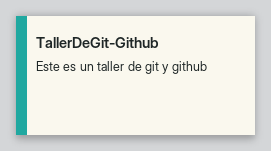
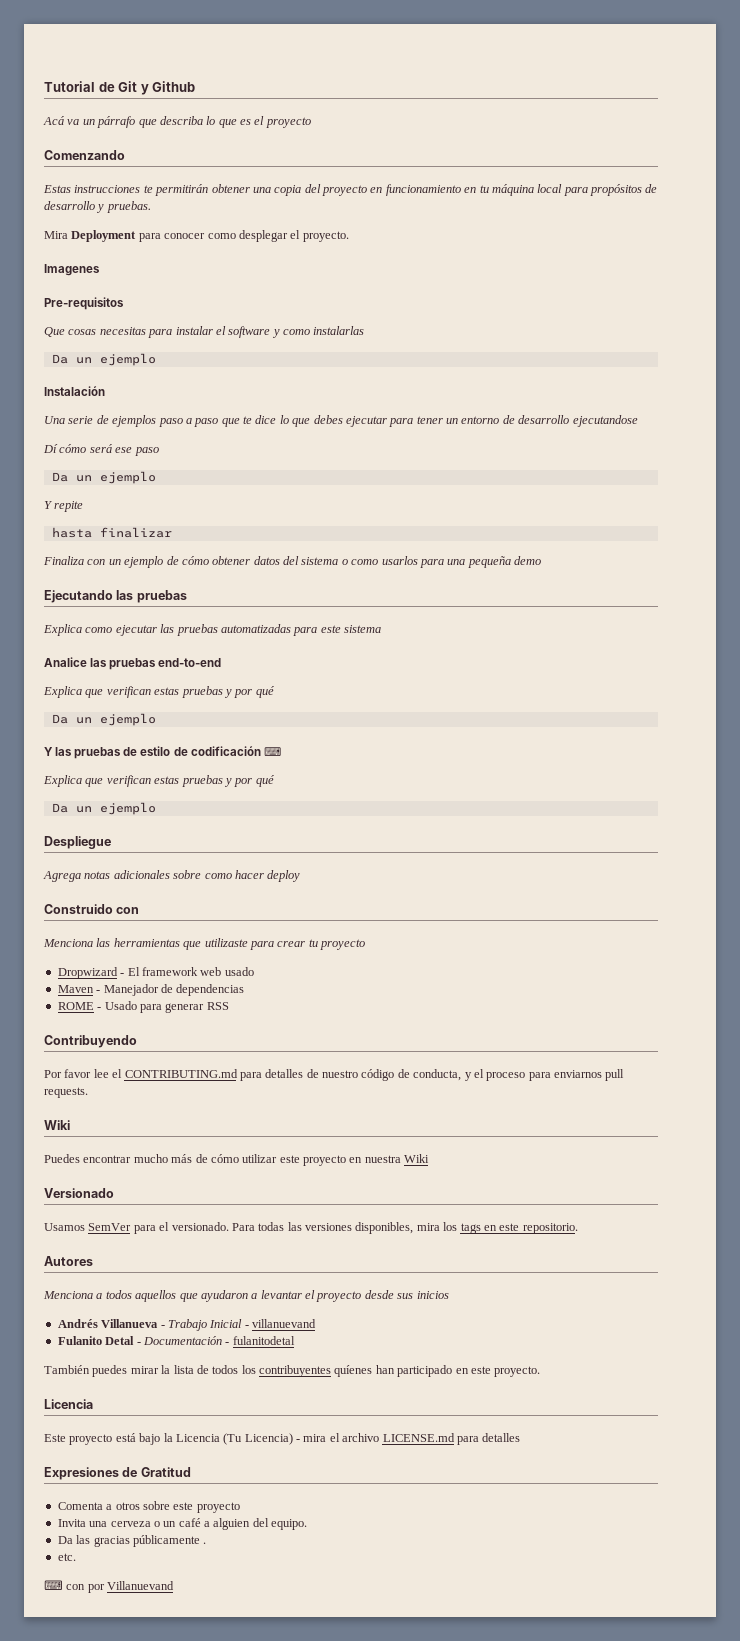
[36,37,159,48] [36,61,207,74] TallerDeGit-Github // Este es un taller de git y github -> [44,81,196,95] [43,116,311,128] [44,150,125,160] [43,184,658,196] [44,201,151,213] [44,230,349,242] [44,264,100,276] [44,297,124,310] [44,326,365,338] [51,353,156,366] [44,386,105,396] [44,415,638,427] [43,444,159,456] [51,471,156,484] [44,501,84,512] [51,527,172,538] [43,556,541,568] [44,590,187,603] [43,624,381,636] [44,657,222,670] [43,686,274,698] [51,713,156,726] [44,746,281,759] [43,775,274,787] [51,802,156,815] [44,836,111,849] [43,870,301,882] [44,904,140,914] [43,938,365,950] [57,967,254,979] [57,984,245,996] [57,1001,229,1013] [44,1035,137,1048] [44,1069,625,1081] [44,1087,88,1098] [44,1120,70,1130] [44,1154,430,1166] [44,1188,114,1198] [44,1222,578,1234] [44,1256,93,1266] [43,1290,449,1302] [57,1319,316,1331] [57,1336,295,1345] [44,1365,541,1377] [44,1399,93,1409] [44,1433,521,1445] [44,1467,191,1480] [57,1501,240,1513] [57,1518,308,1530] [57,1535,207,1547] [57,1553,76,1561] [44,1580,175,1593] Tutorial de Git y Github // Acá va un párrafo que describa lo que es el proyecto // Comenzando // Estas instrucciones te permitirán obtener una copia del proyecto en funcionamiento en tu máquina local para propósitos de desarrollo y pruebas. // Mira Deployment para conocer como desplegar el proyecto. // Imagenes // Pre-requisitos // Que cosas necesitas para instalar el software y como instalarlas // Da un ejemplo // Instalación // Una serie de ejemplos paso a paso que te dice lo que debes ejecutar para tener un entorno de desarrollo ejecutandose // Dí cómo será ese paso // Da un ejemplo // Y repite // hasta finalizar // Finaliza con un ejemplo de cómo obtener datos del sistema o como usarlos para una pequeña demo // Ejecutando las pruebas // Explica como ejecutar las pruebas automatizadas para este sistema // Analice las pruebas end-to-end // Explica que verifican estas pruebas y por qué // Da un ejemplo // Y las pruebas de estilo de codificación ⌨ // Explica que verifican estas pruebas y por qué // Da un ejemplo // Despliegue // Agrega notas adicionales sobre como hacer deploy // Construido con // Menciona las herramientas que utilizaste para crear tu proyecto // Dropwizard - El framework web usado // Maven - Manejador de dependencias // ROME - Usado para generar RSS // Contribuyendo // Por favor lee el CONTRIBUTING.md para detalles de nuestro código de conducta, y el proceso para enviarnos pull requests. // Wiki // Puedes encontrar mucho más de cómo utilizar este proyecto en nuestra Wiki // Versionado // Usamos SemVer para el versionado. Para todas las versiones disponibles, mira los tags en este repositorio. // Autores // Menciona a todos aquellos que ayudaron a levantar el proyecto desde sus inicios // Andrés Villanueva - Trabajo Inicial - villanuevand // Fulanito Detal - Documentación - fulanitodetal // También puedes mirar la lista de todos los contribuyentes quíenes han participado en este proyecto. // Licencia // Este proyecto está bajo la Licencia (Tu Licencia) - mira el archivo LICENSE.md para detalles // Expresiones de Gratitud // Comenta a otros sobre este proyecto // Invita una cerveza o un café a alguien del equipo. // Da las gracias públicamente . // etc. // ⌨ con por Villanuevand

